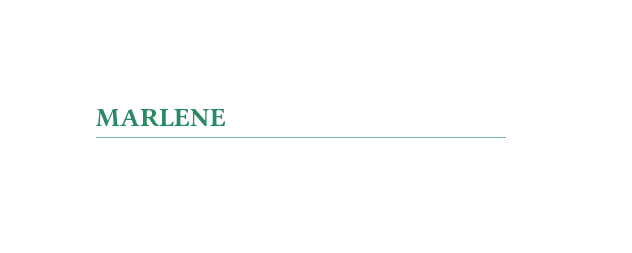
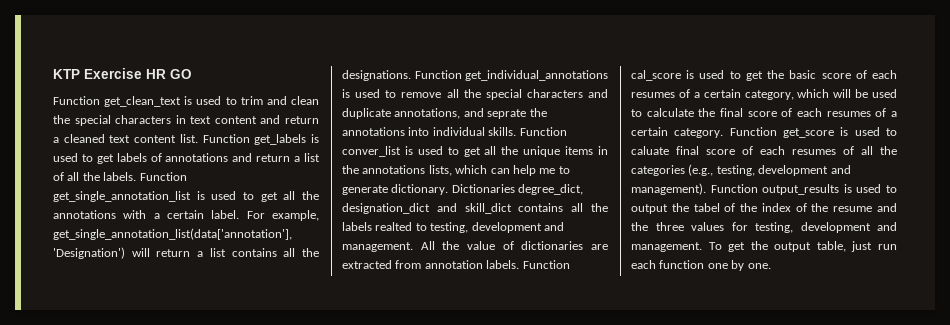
[96,108,226,127] MARLENE -> [53,68,192,79] [53,96,319,107] [53,115,320,126] [53,134,319,145] [53,153,320,164] [53,172,187,181] [53,191,319,202] [53,210,319,221] [53,228,292,240] [53,247,319,259] [342,70,608,81] [342,89,608,100] [342,108,547,119] [342,127,567,136] [342,146,608,157] [342,165,570,176] [342,184,584,195] [342,203,608,214] [342,222,564,233] [342,241,608,252] [342,260,570,269] [631,70,897,81] [631,89,897,100] [631,108,897,117] [631,127,897,138] [631,146,897,155] [631,164,851,176] [631,183,897,195] [631,203,897,214] [631,222,897,233] [631,241,897,252] [631,260,771,271] KTP Exercise HR GO // Function get_clean_text is used to trim and clean the special characters in text content and return a cleaned text content list. Function get_labels is used to get labels of annotations and return a list of all the labels. Function get_single_annotation_list is used to get all the annotations with a certain label. For example, get_single_annotation_list(data['annotation'], 'Designation') will return a list contains all the designations. Function get_individual_annotations is used to remove all the special characters and duplicate annotations, and seprate the annotations into individual skills. Function conver_list is used to get all the unique items in the annotations lists, which can help me to generate dictionary. Dictionaries degree_dict, designation_dict and skill_dict contains all the labels realted to testing, development and management. All the value of dictionaries are extracted from annotation labels. Function cal_score is used to get the basic score of each resumes of a certain category, which will be used to calculate the final score of each resumes of a certain category. Function get_score is used to caluate final score of each resumes of all the categories (e.g., testing, development and management). Function output_results is used to output the tabel of the index of the resume and the three values for testing, development and management. To get the output table, just run each function one by one.

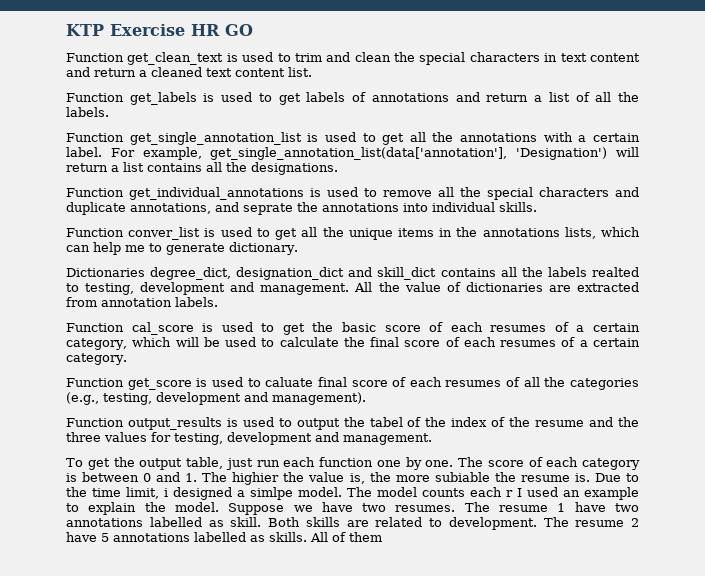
(198, 138) none -> (312, 72) //
(137, 176) none -> (109, 112) //
(411, 75) none -> (338, 168) //
(517, 131) none -> (537, 207) //
(449, 189) none -> (298, 248) //
(520, 264) none -> (218, 302) //
(724, 133) none -> (127, 359) //
(706, 189) none -> (366, 398) //
(702, 247) none -> (432, 439) //
(771, 266) none -> [458,457,640,470] [66,472,639,485] [66,487,639,500] [66,502,640,515] [66,517,639,530] [66,532,382,542] The score of each category is between 0 and 1. The highier the value is, the more subiable the resume is. Due to the time limit, i designed a simlpe model. The model counts each r I used an example to explain the model. Suppose we have two resumes. The resume 1 have two annotations labelled as skill. Both skills are related to development. The resume 2 have 5 annotations labelled as skills. All of them

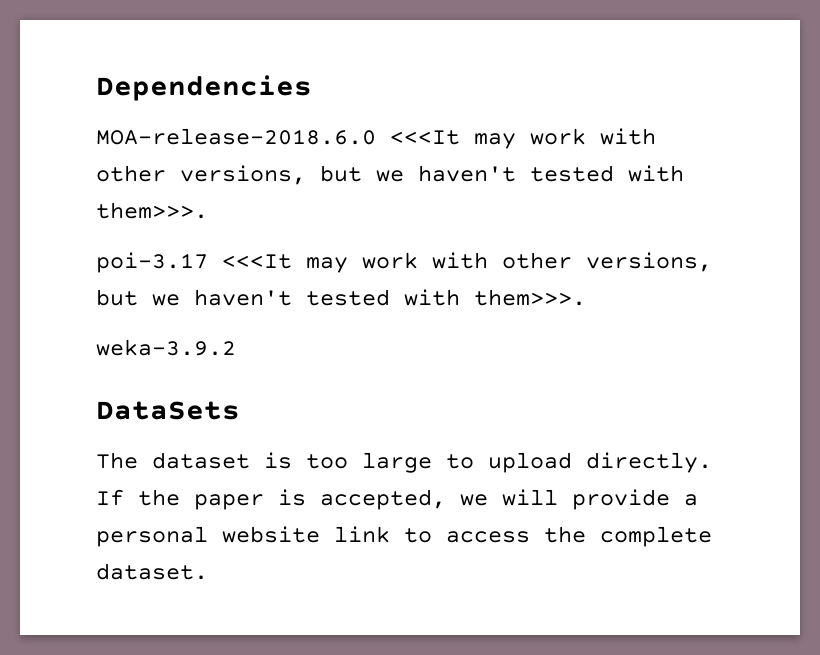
[66,24,253,36] [66,52,640,65] [66,67,312,77] [66,92,640,105] [66,107,109,117] [66,132,640,145] [66,147,639,160] [66,162,338,175] [66,187,639,200] [66,202,537,215] [66,227,641,240] [66,242,298,255] [66,267,639,280] [66,282,639,295] [66,297,218,307] [66,322,640,335] [66,337,641,350] [66,353,127,365] [66,377,640,390] [66,392,366,405] [66,417,639,430] [66,432,432,445] [66,457,640,470] [66,472,639,485] [66,487,639,500] [66,502,640,515] [66,517,639,530] [66,532,382,542] KTP Exercise HR GO // Function get_clean_text is used to trim and clean the special characters in text content and return a cleaned text content list. // Function get_labels is used to get labels of annotations and return a list of all the labels. // Function get_single_annotation_list is used to get all the annotations with a certain label. For example, get_single_annotation_list(data['annotation'], 'Designation') will return a list contains all the designations. // Function get_individual_annotations is used to remove all the special characters and duplicate annotations, and seprate the annotations into individual skills. // Function conver_list is used to get all the unique items in the annotations lists, which can help me to generate dictionary. // Dictionaries degree_dict, designation_dict and skill_dict contains all the labels realted to testing, development and management. All the value of dictionaries are extracted from annotation labels. // Function cal_score is used to get the basic score of each resumes of a certain category, which will be used to calculate the final score of each resumes of a certain category. // Function get_score is used to caluate final score of each resumes of all the categories (e.g., testing, development and management). // Function output_results is used to output the tabel of the index of the resume and the three values for testing, development and management. // To get the output table, just run each function one by one. The score of each category is between 0 and 1. The highier the value is, the more subiable the resume is. Due to the time limit, i designed a simlpe model. The model counts each r I used an example to explain the model. Suppose we have two resumes. The resume 1 have two annotations labelled as skill. Both skills are related to development. The resume 2 have 5 annotations labelled as skills. All of them -> [96,75,312,101] [96,128,656,149] [96,165,684,185] [96,202,208,219] [96,252,712,273] [96,289,586,306] [96,339,236,356] [96,401,240,420] [96,452,712,473] [96,489,698,510] [96,526,712,547] [96,563,208,580] Dependencies // MOA-release-2018.6.0 <<<It may work with other versions, but we haven't tested with them>>>. // poi-3.17 <<<It may work with other versions, but we haven't tested with them>>>. // weka-3.9.2 // DataSets // The dataset is too large to upload directly. If the paper is accepted, we will provide a personal website link to access the complete dataset.

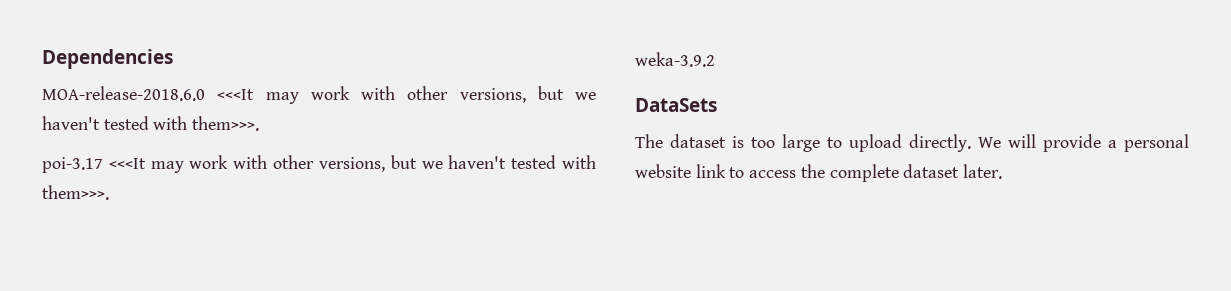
[96,489,488,510] If the paper is accepted, we -> [978,137,1001,148] We
[96,563,208,580] dataset. -> [903,164,1003,179] dataset later.

